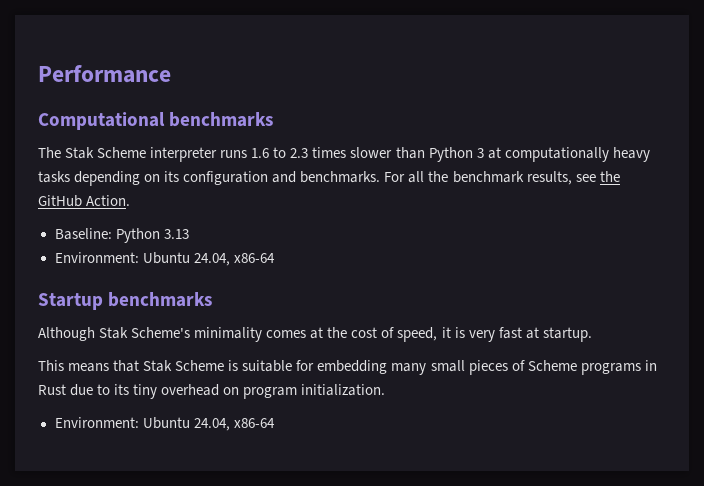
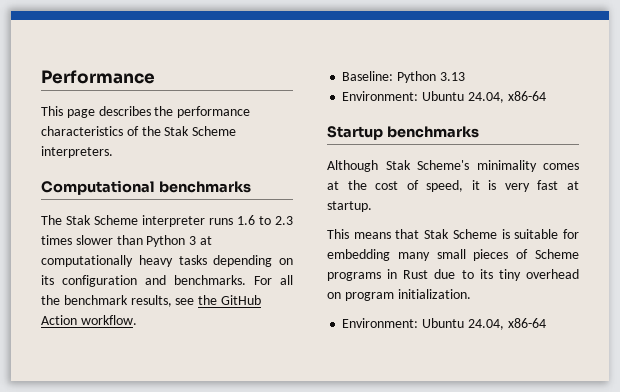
(171, 74) none -> [41,106,251,118] [41,126,237,136] [41,146,113,158] // This page describes the performance characteristics of the Stak Scheme interpreters.
[86,195,131,206] Action. -> [41,315,137,325] Action workflow.

